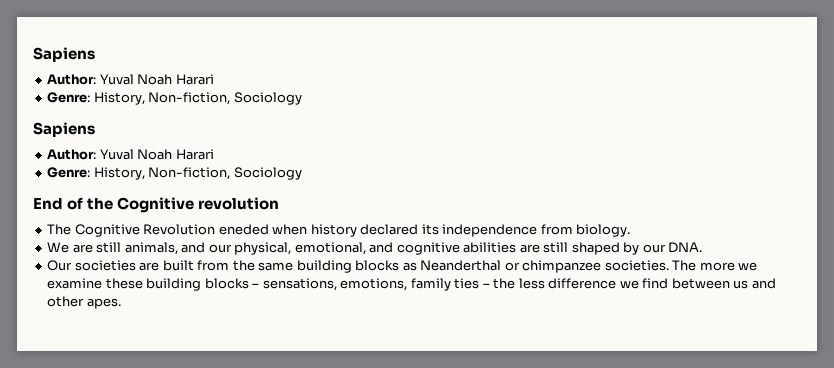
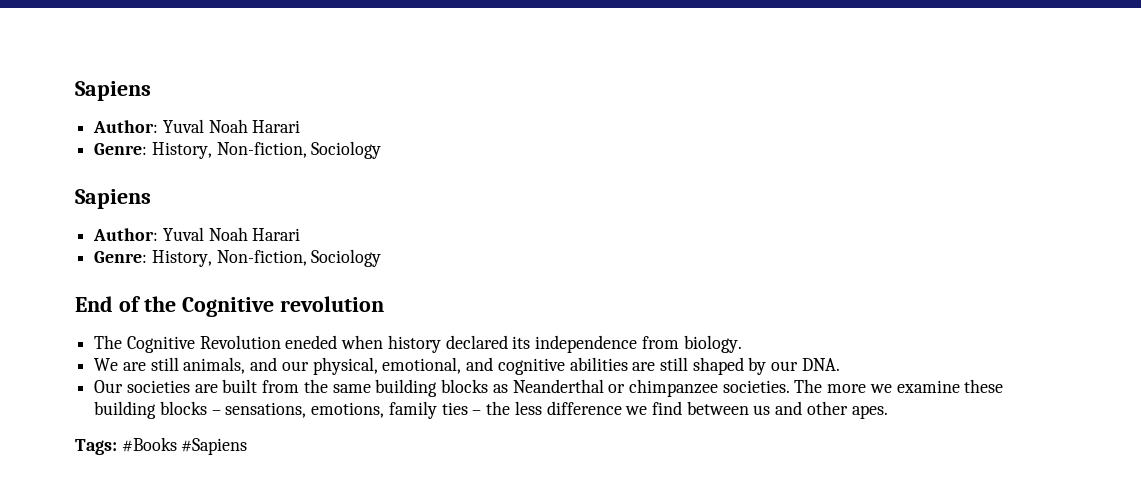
(121, 303) none -> [75,437,248,455] // Tags: #Books #Sapiens

